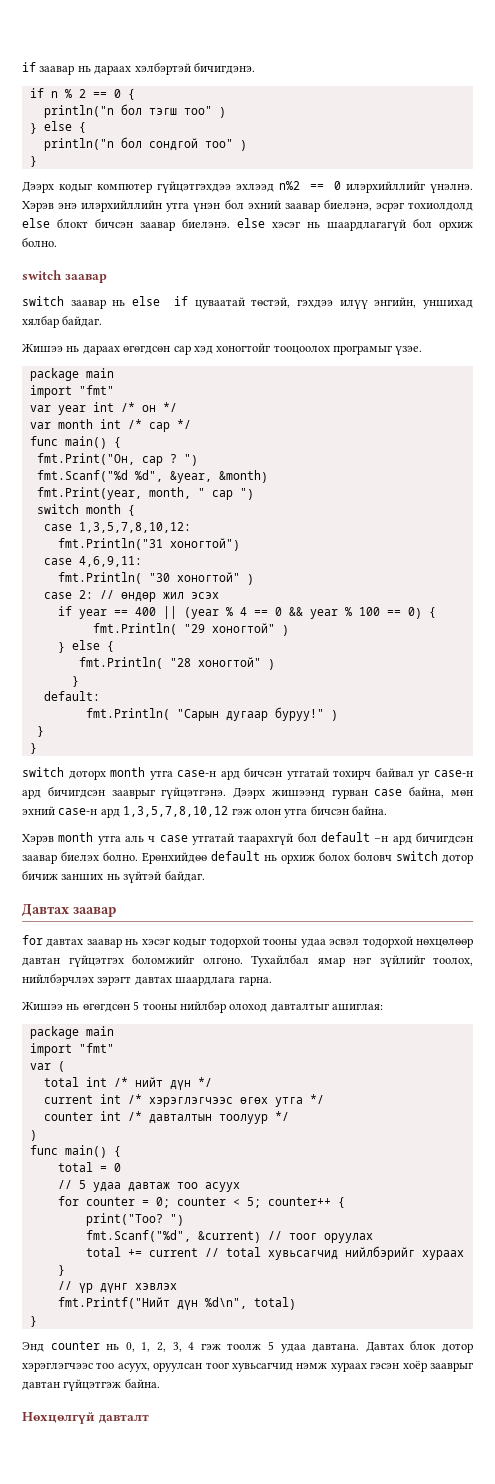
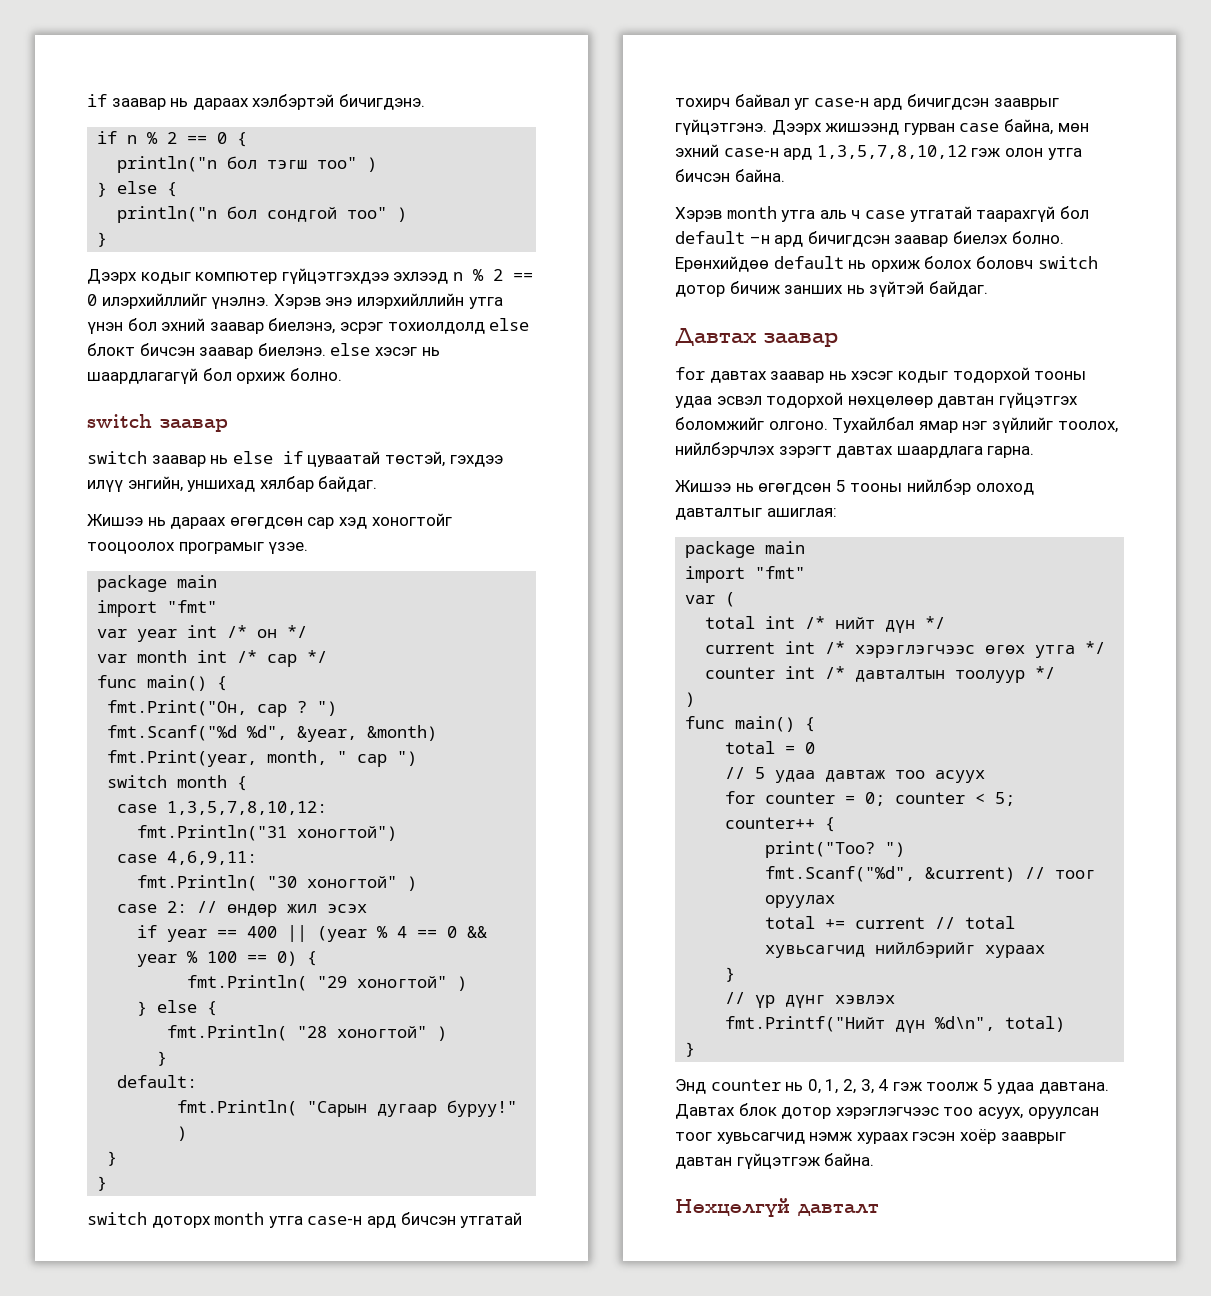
[278,181,300,190] n%2 -> [452,269,503,281] n % 2

